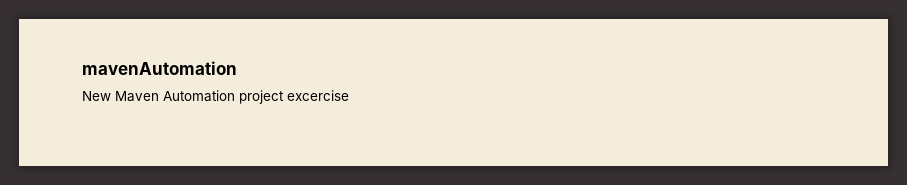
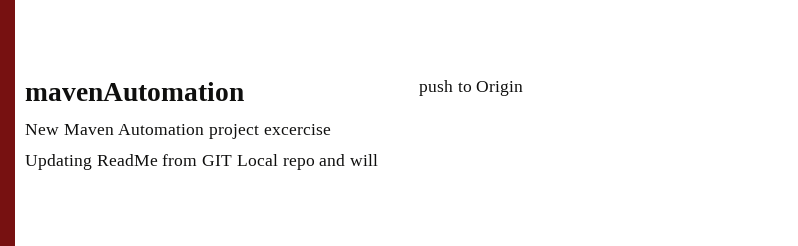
(349, 95) none -> [25,154,379,170] [419,80,524,96] // Updating ReadMe from GIT Local repo and will push to Origin

